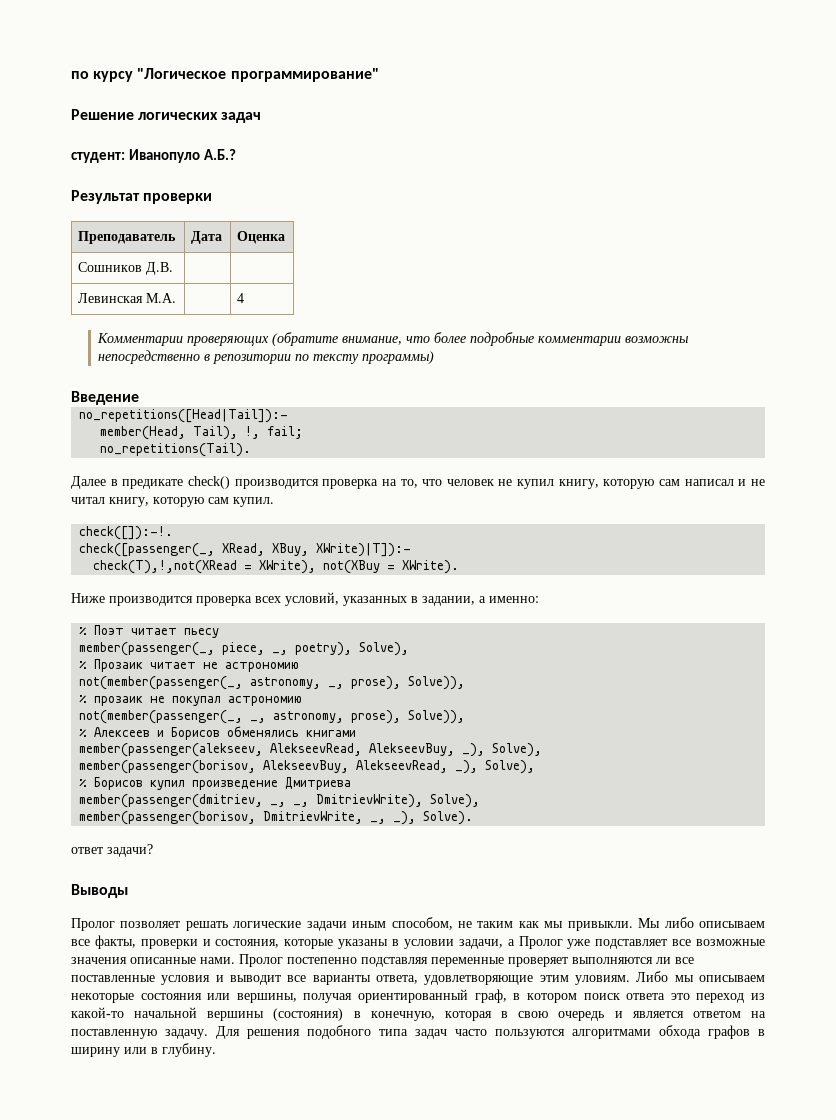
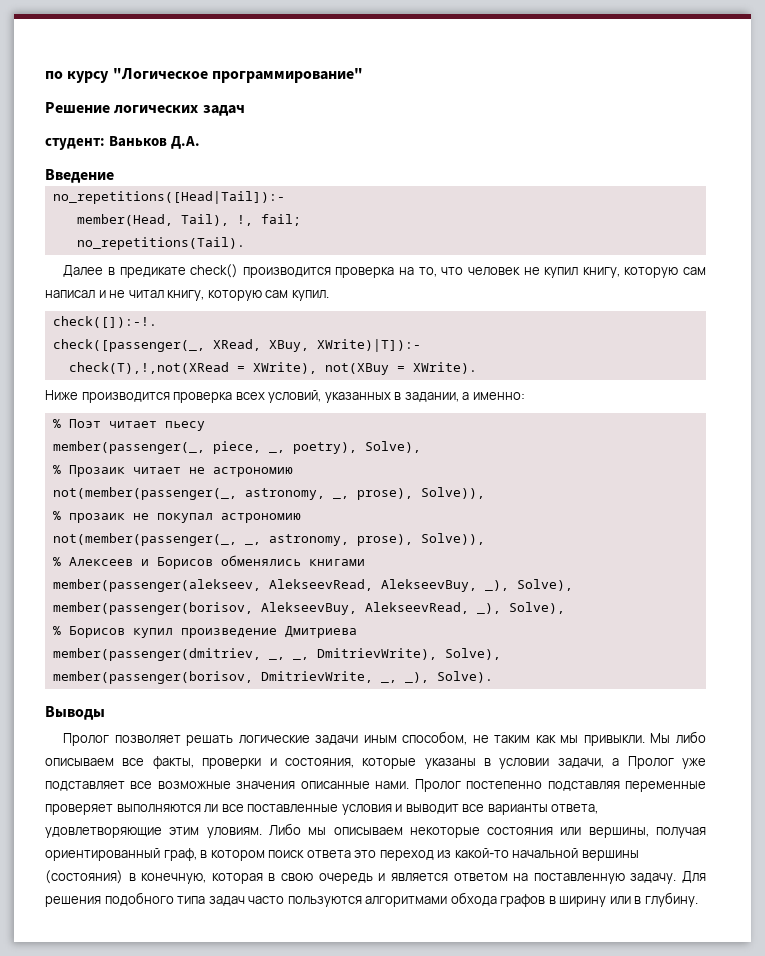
[128,149,236,163] [71,190,213,204] [77,231,176,244] [190,231,222,244] [236,231,285,244] [77,262,173,275] [77,293,176,303] [236,293,244,303] [97,332,689,346] [98,350,435,364] Иванопуло А.Б.? // Результат проверки // Преподаватель | Дата | Оценка // Сошников Д.В. | | // Левинская М.А. | | 4 // Комментарии проверяющих (обратите внимание, что более подробные комментарии возможны непосредственно в репозитории по тексту программы) -> [109,136,201,149] Ваньков Д.А.
[71,844,153,857] // ответ задачи? -> (493, 677) none

